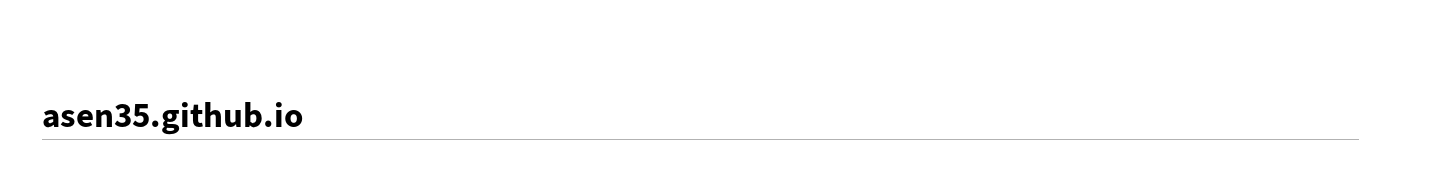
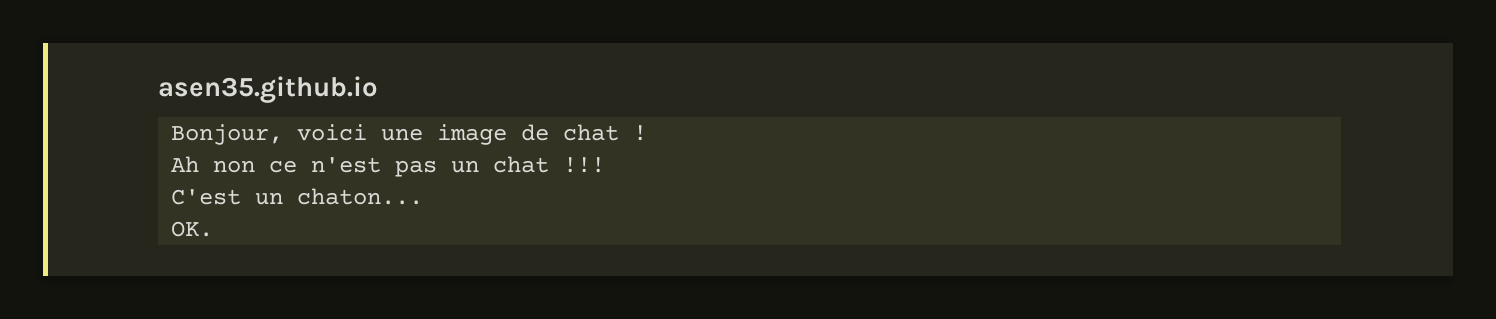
(303, 118) none -> [171,124,648,145] [171,156,606,177] [171,188,424,205] [171,221,214,237] // Bonjour, voici une image de chat ! // Ah non ce n'est pas un chat !!! // C'est un chaton... // OK.

